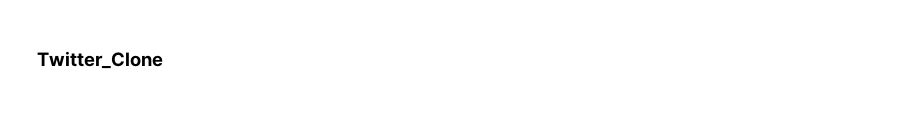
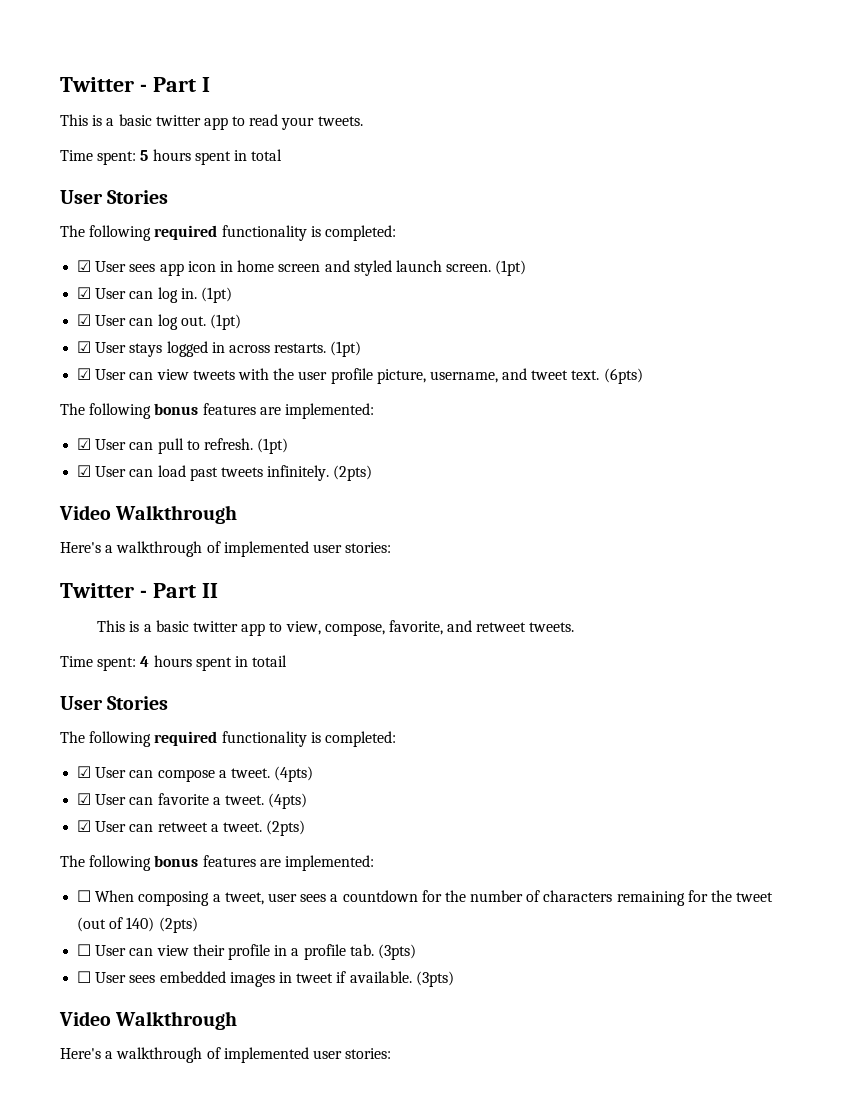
[37,51,163,69] Twitter_Clone -> [60,77,210,92] [60,114,363,130] [60,149,283,165] [60,190,169,204] [60,225,396,241] [77,260,527,276] [77,287,232,303] [77,314,241,330] [77,341,362,357] [77,368,643,384] [60,403,374,419] [77,438,289,454] [77,465,373,481] [59,505,238,524] [60,541,392,557] [60,583,218,598] [97,620,575,636] [60,655,288,671] [60,696,169,710] [60,731,396,747] [77,766,314,782] [77,793,308,809] [77,820,306,836] [60,855,374,871] [77,890,774,906] [77,917,198,933] [77,944,416,960] [77,971,454,987] [59,1011,238,1030] [60,1047,392,1063] Twitter - Part I // This is a basic twitter app to read your tweets. // Time spent: 5 hours spent in total // User Stories // The following required functionality is completed: // ☑ User sees app icon in home screen and styled launch screen. (1pt) // ☑ User can log in. (1pt) // ☑ User can log out. (1pt) // ☑ User stays logged in across restarts. (1pt) // ☑ User can view tweets with the user profile picture, username, and tweet text. (6pts) // The following bonus features are implemented: // ☑ User can pull to refresh. (1pt) // ☑ User can load past tweets infinitely. (2pts) // Video Walkthrough // Here's a walkthrough of implemented user stories: // Twitter - Part II // This is a basic twitter app to view, compose, favorite, and retweet tweets. // Time spent: 4 hours spent in totail // User Stories // The following required functionality is completed: // ☑ User can compose a tweet. (4pts) // ☑ User can favorite a tweet. (4pts) // ☑ User can retweet a tweet. (2pts) // The following bonus features are implemented: // ☐ When composing a tweet, user sees a countdown for the number of characters remaining for the tweet (out of 140) (2pts) // ☐ User can view their profile in a profile tab. (3pts) // ☐ User sees embedded images in tweet if available. (3pts) // Video Walkthrough // Here's a walkthrough of implemented user stories:

